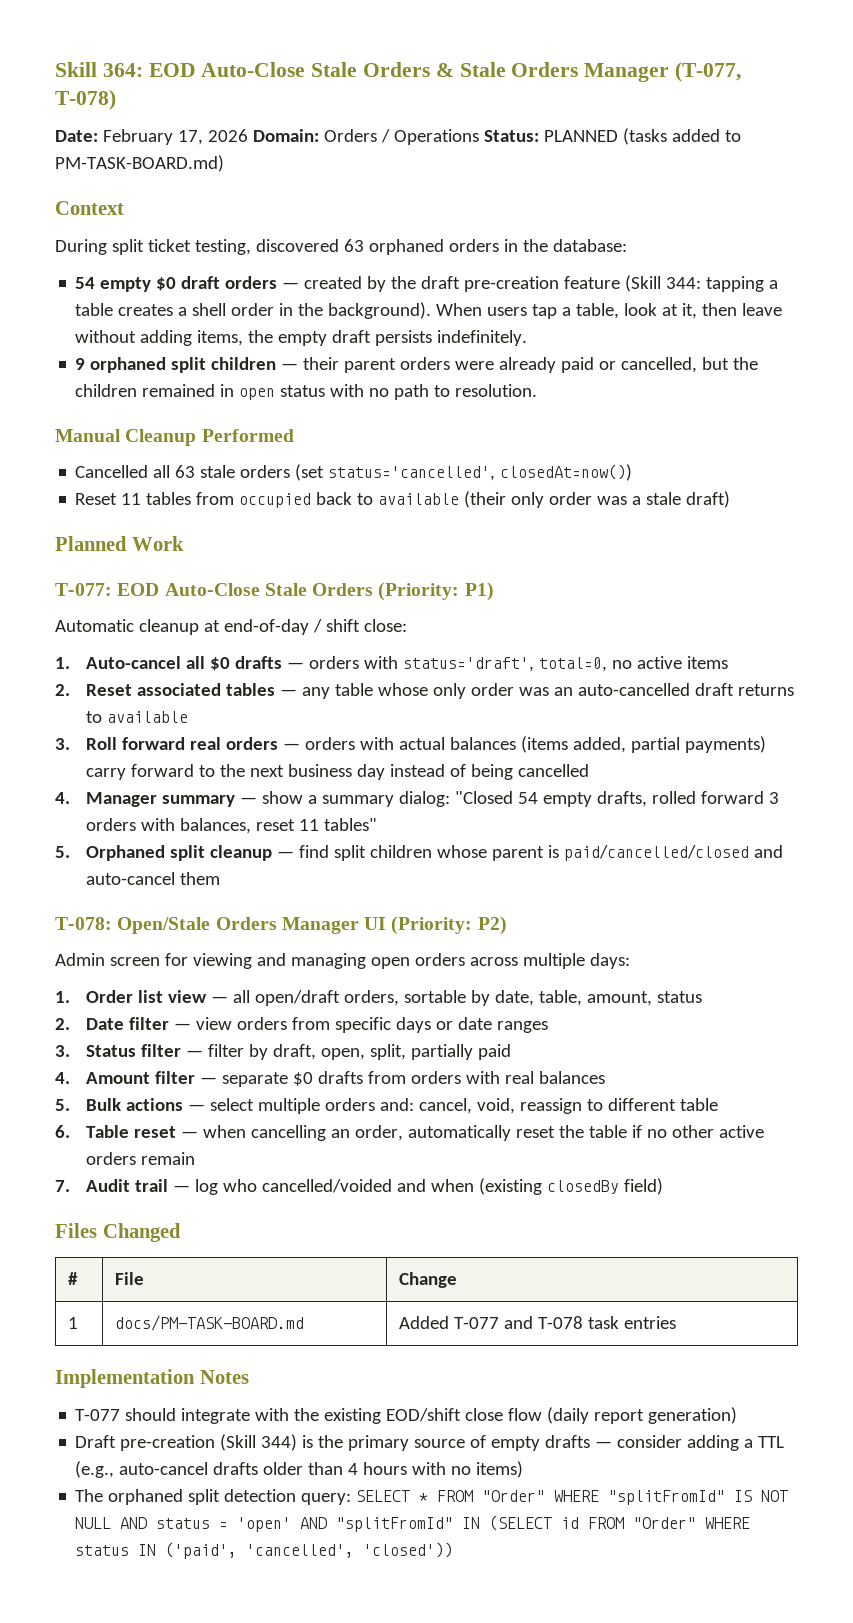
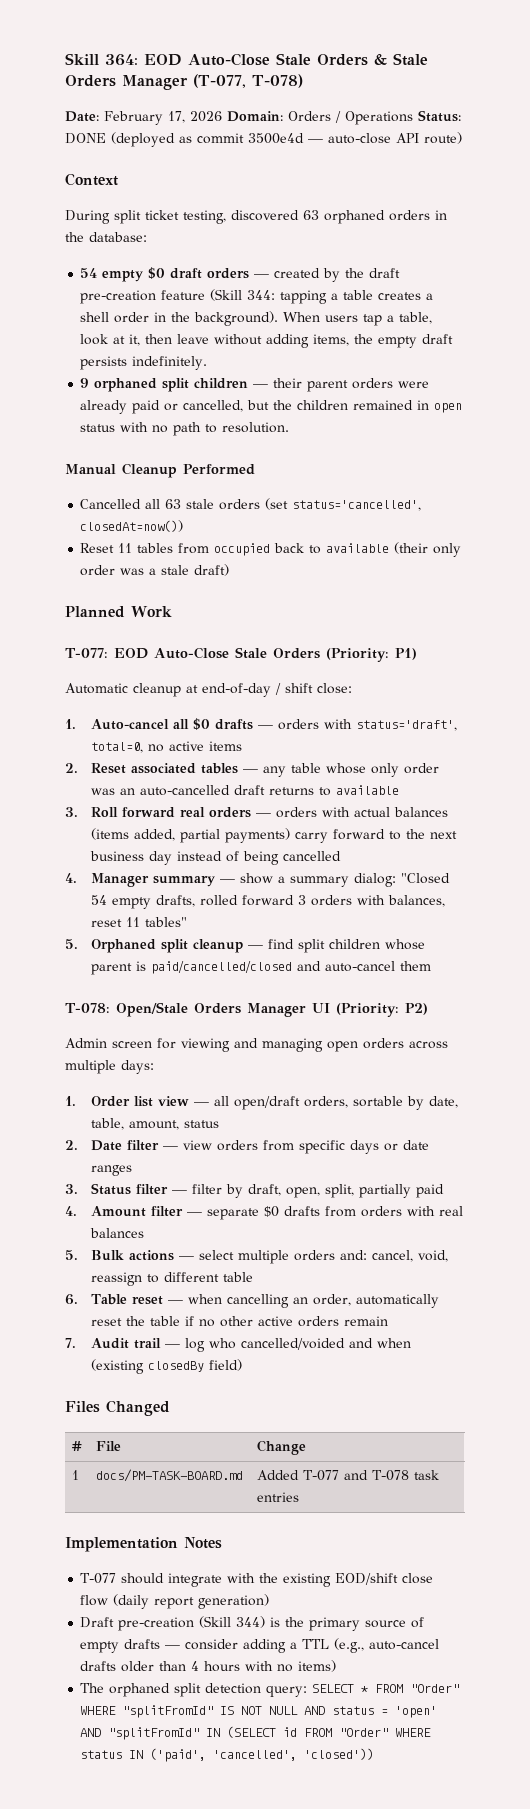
[543,128,741,145] [55,155,224,172] PLANNED (tasks added to PM-TASK-BOARD.md) -> [65,132,462,147] DONE (deployed as commit 3500e4d — auto-close API route)

